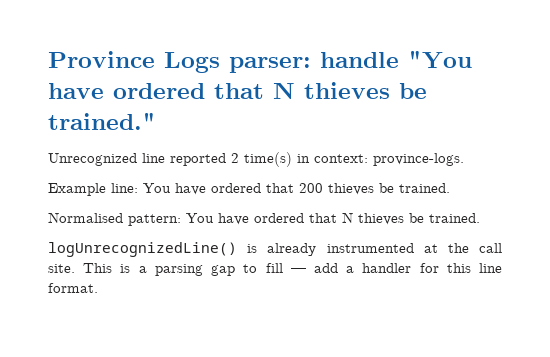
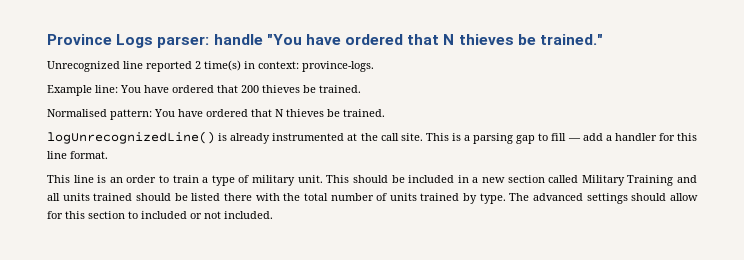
(98, 288) none -> [47,175,698,186] [47,193,698,204] [47,211,273,219] // This line is an order to train a type of military unit. This should be included in a new section called Military Training and all units trained should be listed there with the total number of units trained by type. The advanced settings should allow for this section to included or not included.

